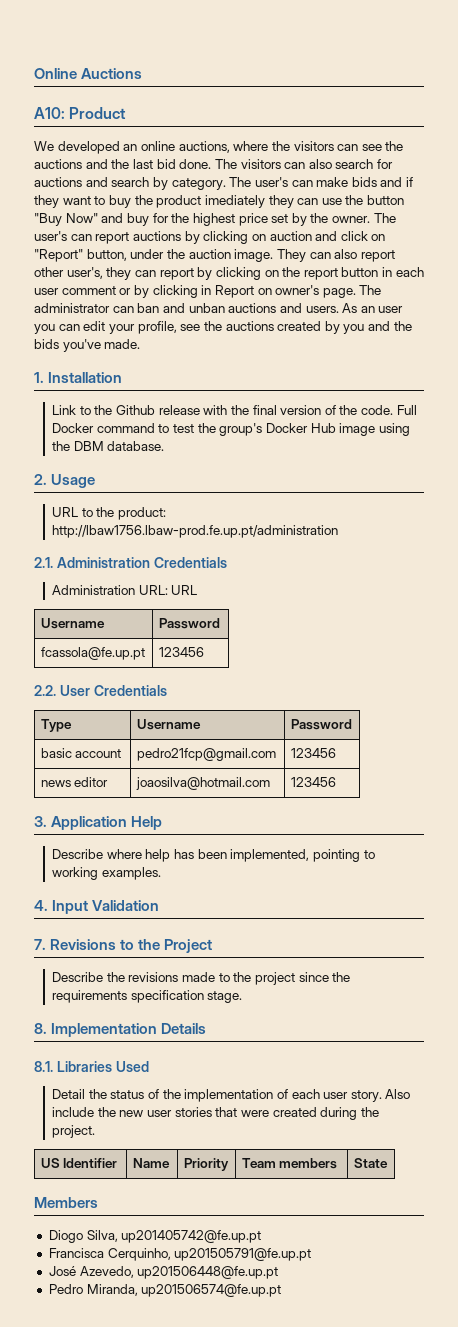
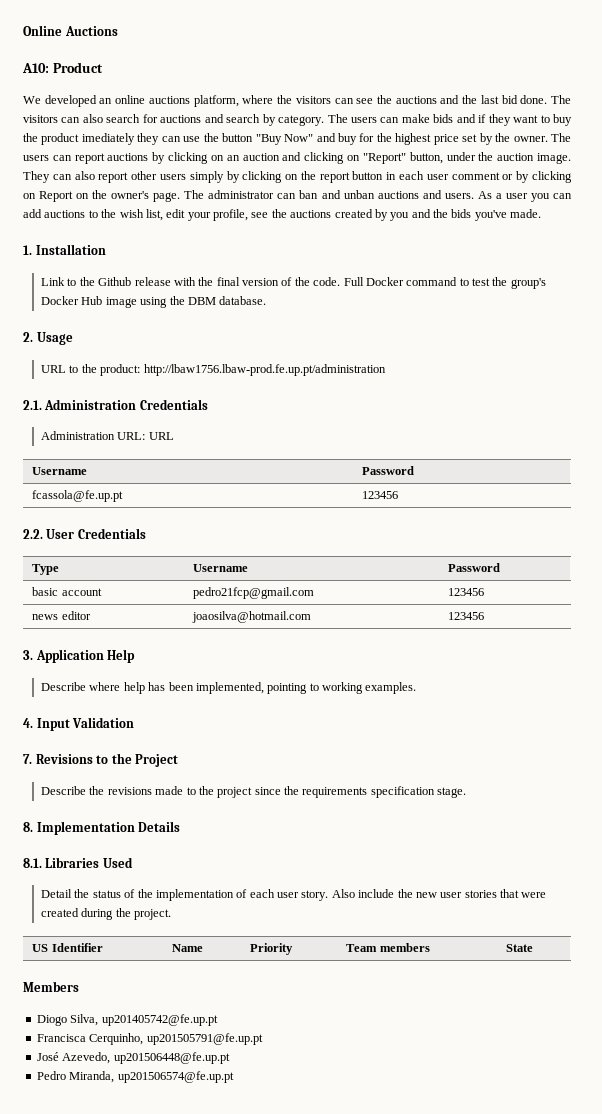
[178,141,230,153] auctions, -> [148,95,239,107] auctions platform,
[254,177,288,187] user's -> [350,117,377,123] users
[34,231,67,241] user's -> [23,155,49,161] users
(266, 237) none -> [226,155,240,161] an
[340,231,368,241] click -> [304,152,345,164] clicking
[66,267,194,280] user's, they can report -> [159,171,224,183] users simply
[201,285,212,295] in -> [23,193,36,199] on
(272, 291) none -> [92,190,108,199] the
[360,306,375,313] an -> [495,193,502,199] a
(80, 327) none -> [23,209,163,221] add auctions to the wish list,

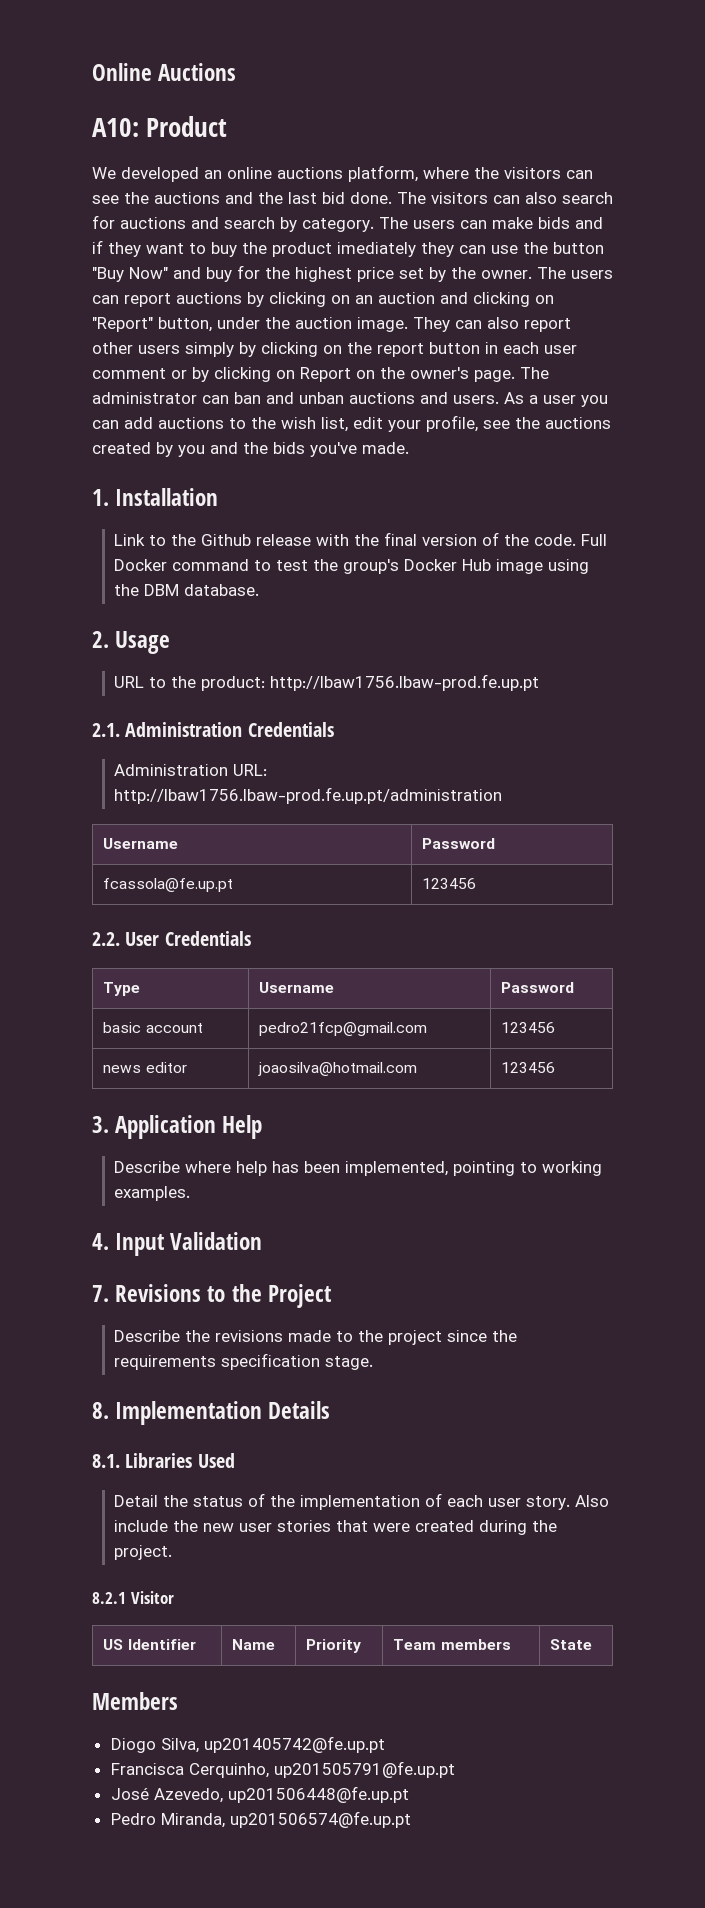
[143,364,386,376] http://lbaw1756.lbaw-prod.fe.up.pt/administration -> [270,674,540,691] http://lbaw1756.lbaw-prod.fe.up.pt
[148,432,174,440] URL -> [114,787,503,804] http://lbaw1756.lbaw-prod.fe.up.pt/administration
(172, 914) none -> [92,1591,174,1604] // 8.2.1 Visitor

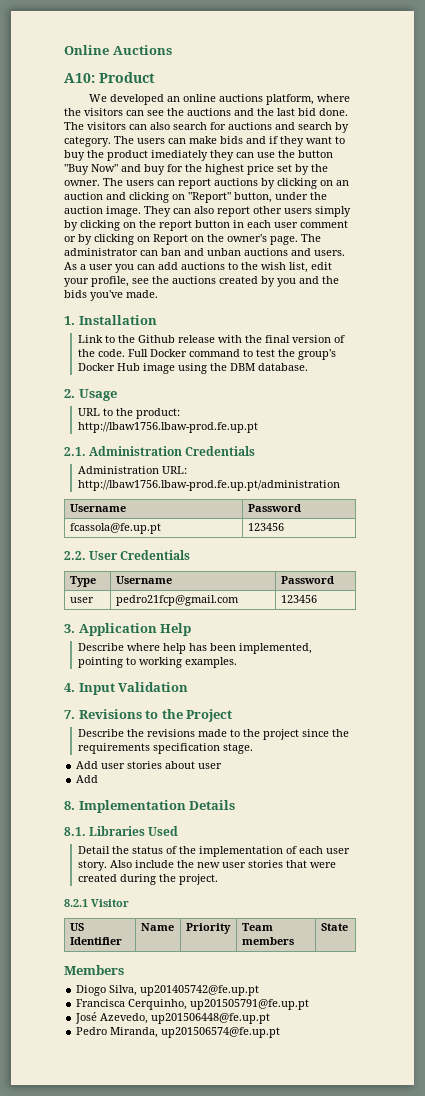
[103,1022,203,1033] basic account -> [69,597,94,603] user
[103,1062,187,1073] [258,1062,418,1076] [501,1062,556,1073] // news editor | joaosilva@hotmail.com | 123456 -> (317, 599) none
(374, 1363) none -> [76,761,223,769] [76,775,99,783] // Add user stories about user // Add

